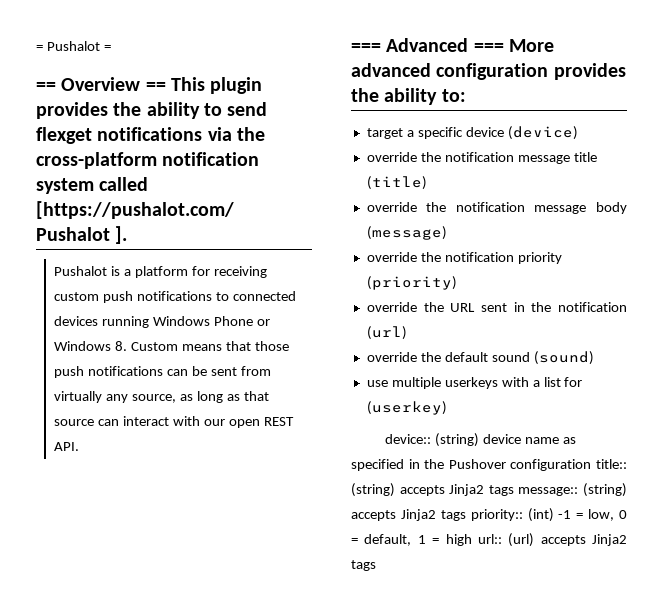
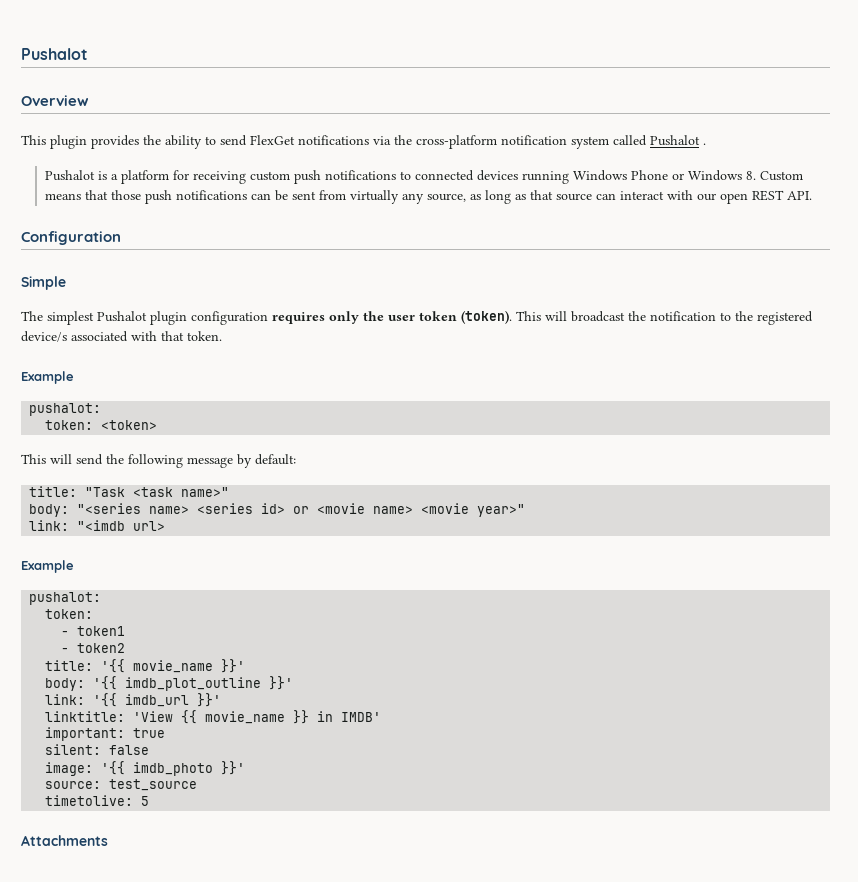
[36,41,111,51] [36,82,56,91] = Pushalot = // == -> [21,48,88,60] Pushalot //
[145,82,166,91] == -> (89, 100) //
[36,127,92,144] flexget -> [250,135,295,145] FlexGet
[36,201,234,219] [36,226,128,244] [https://pushalot.com/ Pushalot ]. -> [650,135,706,146] Pushalot .
[351,38,554,52] [351,63,626,80] [351,88,466,105] [366,126,578,140] [366,152,597,164] [366,176,427,190] [366,202,627,214] [366,226,447,240] [366,252,562,264] [366,276,457,290] [366,302,627,312] [366,326,407,340] [366,351,594,365] [366,377,583,389] [366,401,447,415] [385,433,576,447] [351,459,627,471] [351,483,627,497] [351,508,627,522] [351,533,627,547] [351,560,376,571] === Advanced === More advanced configuration provides the ability to: // target a specific device (device) // override the notification message title (title) // override the notification message body (message) // override the notification priority (priority) // override the URL sent in the notification (url) // override the default sound (sound) // use multiple userkeys with a list for (userkey) // device:: (string) device name as specified in the Pushover configuration title:: (string) accepts Jinja2 tags message:: (string) accepts Jinja2 tags priority:: (int) -1 = low, 0 = default, 1 = high url:: (url) accepts Jinja2 tags -> [21,231,121,245] [21,276,66,290] [21,310,813,325] [21,331,222,342] [21,371,74,384] [29,403,102,416] [45,420,158,430] [21,454,296,468] [29,486,230,497] [29,503,526,517] [29,520,166,531] [21,560,74,573] [29,592,102,605] [45,609,94,619] [61,626,126,636] [61,643,126,653] [45,659,246,673] [45,676,294,691] [45,693,222,707] [45,710,382,724] [45,727,166,741] [45,744,150,755] [45,761,246,776] [45,779,198,791] [45,795,150,806] [21,835,108,846] Configuration // Simple // The simplest Pushalot plugin configuration requires only the user token (token). This will broadcast the notification to the registered device/s associated with that token. // Example // pushalot: // token: <token> // This will send the following message by default: // title: "Task <task name>" // body: "<series name> <series id> or <movie name> <movie year>" // link: "<imdb url> // Example // pushalot: // token: // - token1 // - token2 // title: '{{ movie_name }}' // body: '{{ imdb_plot_outline }}' // link: '{{ imdb_url }}' // linktitle: 'View {{ movie_name }} in IMDB' // important: true // silent: false // image: '{{ imdb_photo }}' // source: test_source // timetolive: 5 // Attachments

